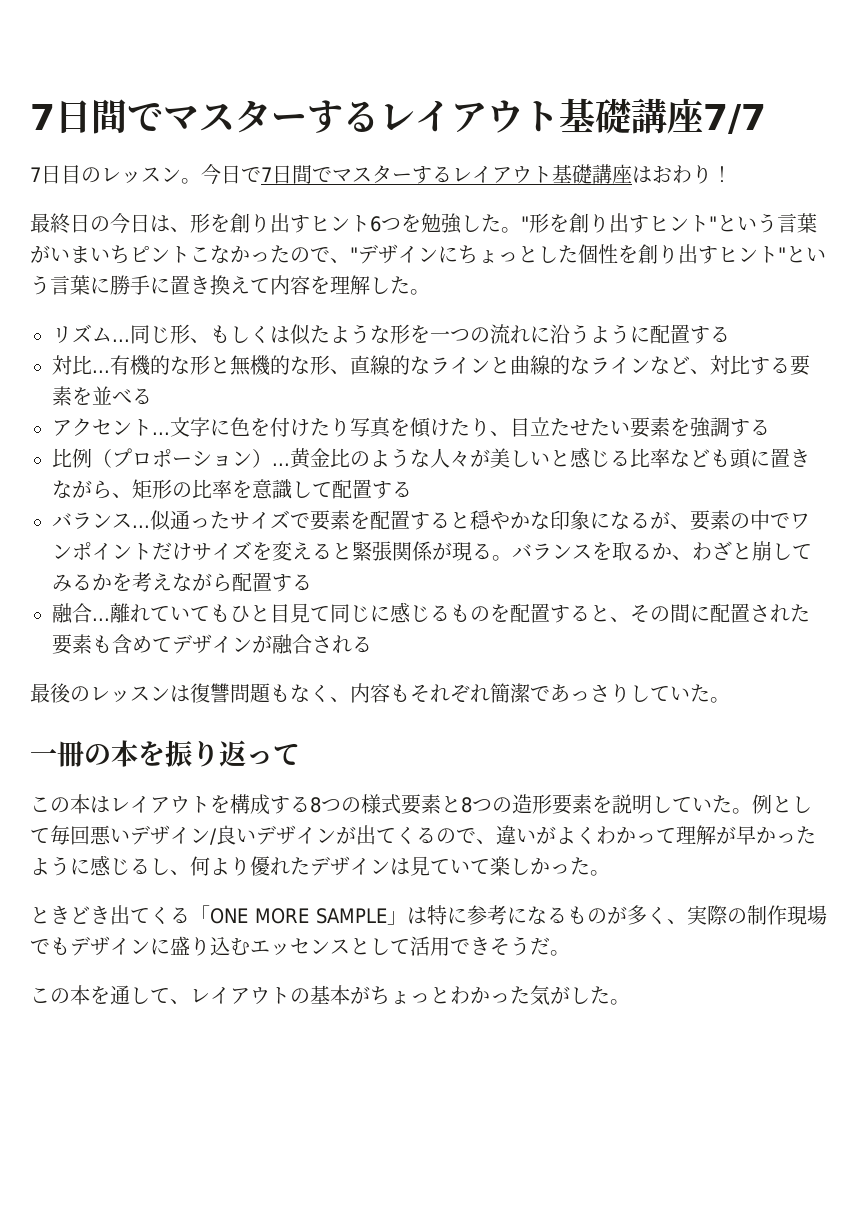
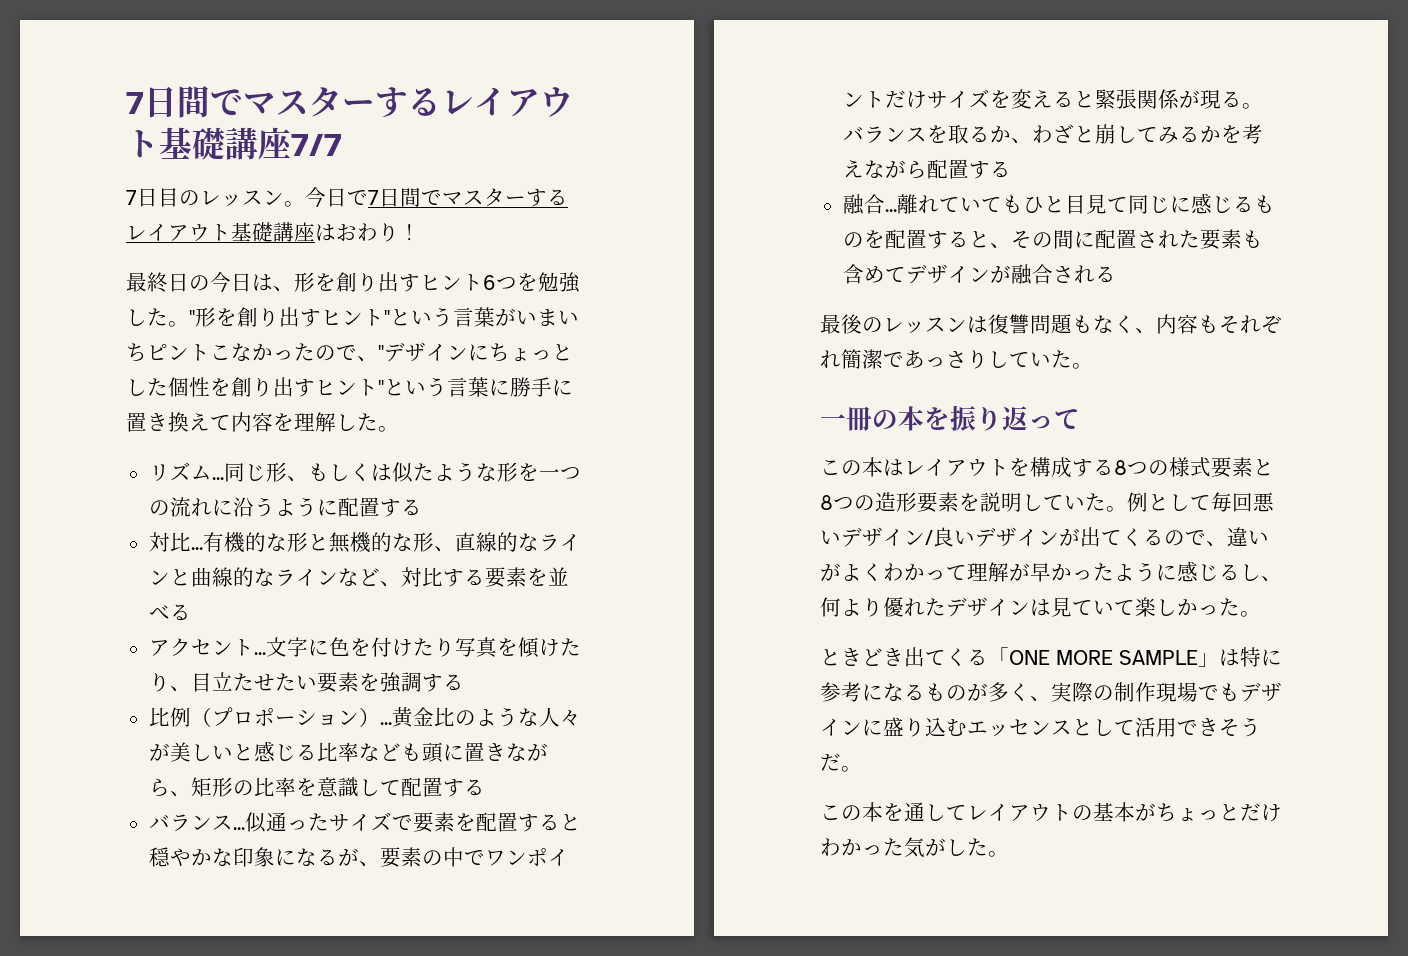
[170,999,190,1004] 、 -> (967, 812) none
(450, 995) none -> [1240,803,1282,822] だけ

